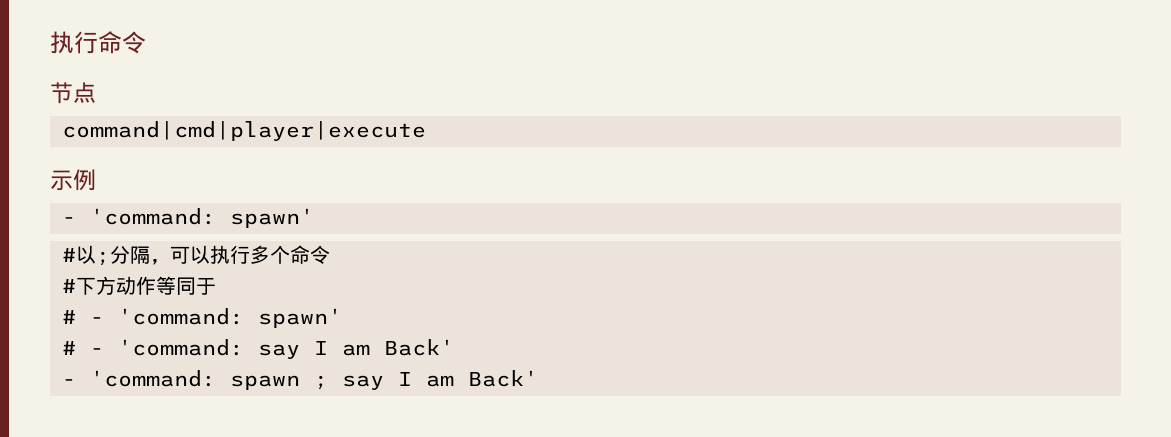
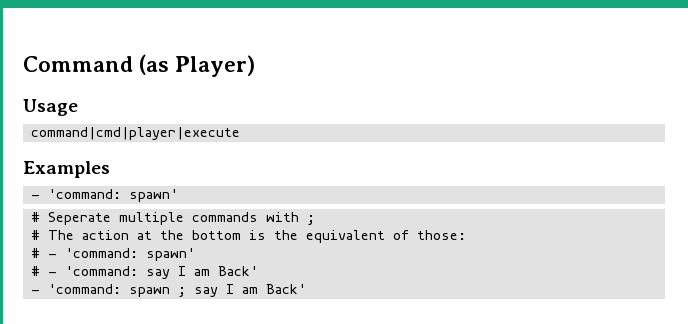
[50,31,146,54] [50,82,96,104] 执行命令 // 节点 -> [23,54,256,77] [23,99,78,116] Command (as Player) // Usage
[50,169,96,191] [62,208,315,228] [62,245,331,266] [62,276,217,295] 示例 // - 'command: spawn' // #以;分隔，可以执行多个命令 // #下方动作等同于 -> [23,161,110,178] [31,189,179,202] [31,212,316,225] [31,230,467,243] Examples // - 'command: spawn' // # Seperate multiple commands with ; // # The action at the bottom is the equivalent of those:

